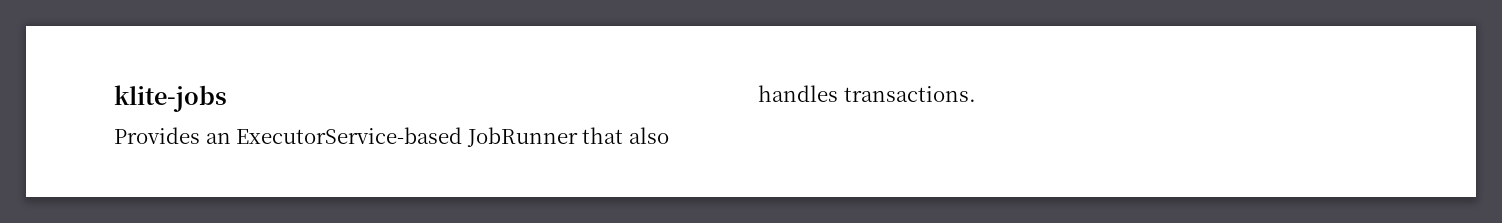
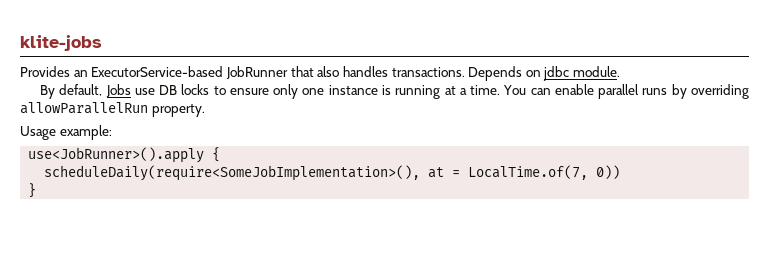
(976, 94) none -> [468,66,621,81] [39,84,750,99] [20,102,205,117] [20,125,112,140] [28,147,221,163] [44,165,621,181] [28,183,37,198] Depends on jdbc module. // By default, Jobs use DB locks to ensure only one instance is running at a time. You can enable parallel runs by overriding allowParallelRun property. // Usage example: // use<JobRunner>().apply { // scheduleDaily(require<SomeJobImplementation>(), at = LocalTime.of(7, 0)) // }

